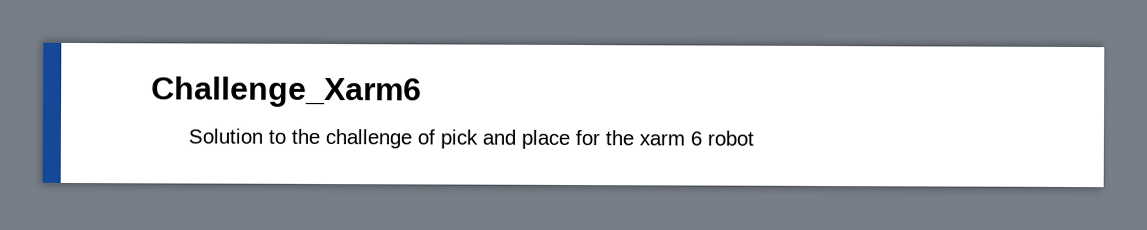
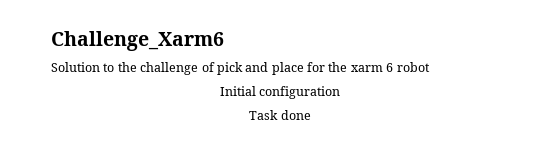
(754, 138) none -> [219,86,341,99] [249,110,311,120] // Initial configuration // Task done

